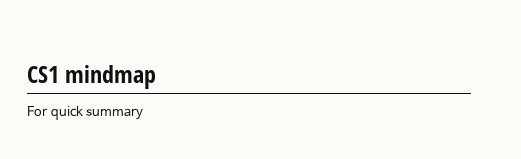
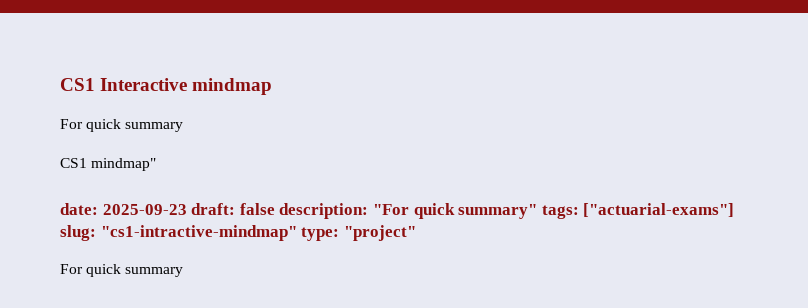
[27,66,59,83] CS1 -> [60,78,188,91] CS1 Interactive
(144, 114) none -> [60,158,157,171] [60,203,735,219] [60,225,416,241] [60,264,184,277] // CS1 mindmap" // date: 2025-09-23 draft: false description: "For quick summary" tags: ["actuarial-exams"] slug: "cs1-intractive-mindmap" type: "project" // For quick summary

